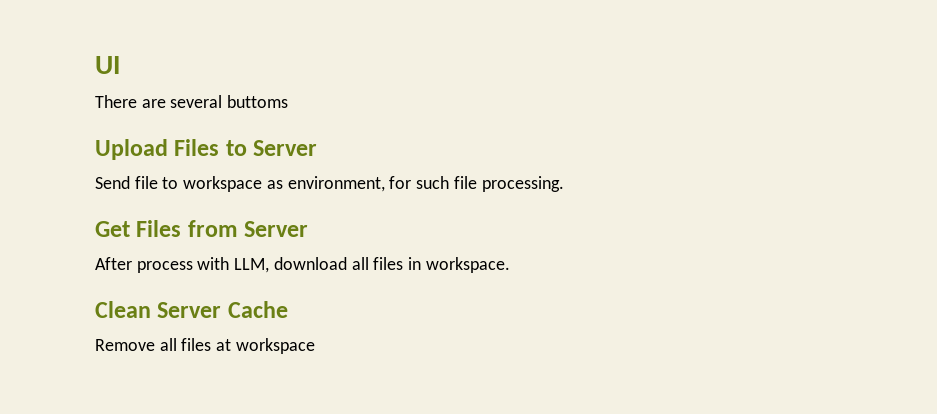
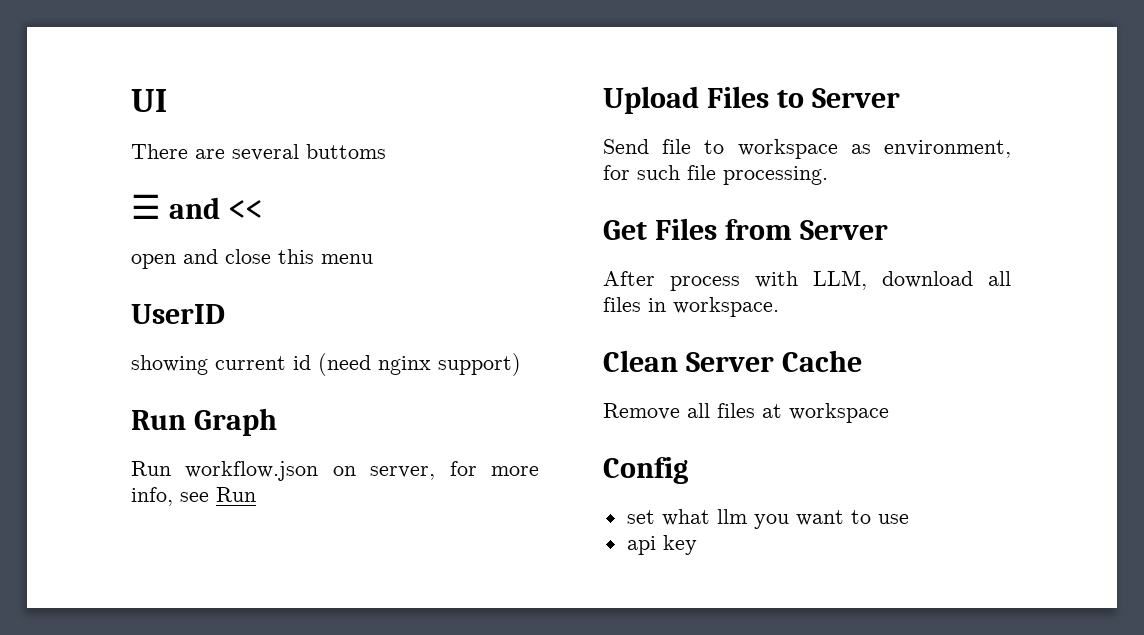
(289, 101) none -> [131,194,262,219] [131,249,373,269] [131,304,225,324] [131,353,521,376] [131,408,277,436] [131,461,539,481] [131,487,256,506] // ☰ and << // open and close this menu // UserID // showing current id (need nginx support) // Run Graph // Run workflow.json on server, for more info, see Run
(315, 346) none -> [603,457,688,484] [626,509,909,529] [626,535,697,555] // Config // set what llm you want to use // api key

